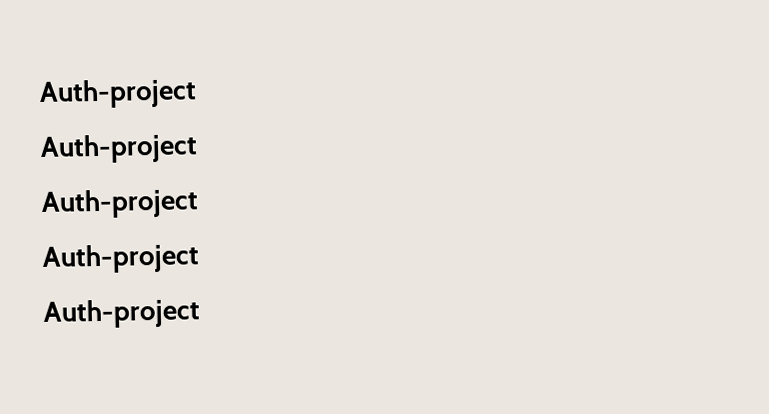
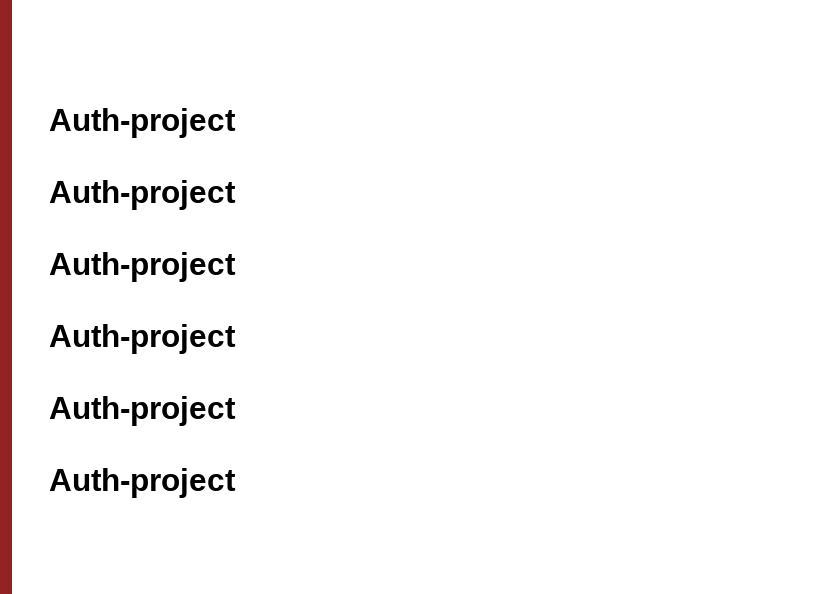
[39,78,197,109] [40,133,198,164] [41,188,199,219] [42,243,200,274] [43,298,201,329] Auth-project // Auth-project // Auth-project // Auth-project // Auth-project -> [49,108,236,138] [49,180,236,210] [49,252,236,282] [49,324,236,354] [49,396,236,426] [49,468,236,498] Auth-project // Auth-project // Auth-project // Auth-project // Auth-project // Auth-project

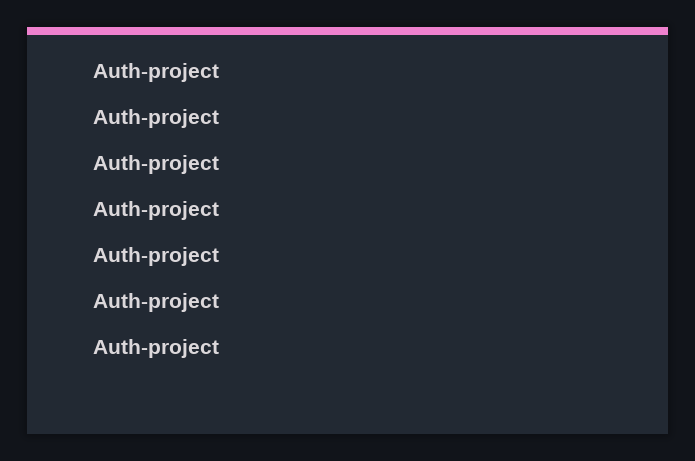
[49,108,236,138] [49,180,236,210] [49,252,236,282] [49,324,236,354] [49,396,236,426] [49,468,236,498] Auth-project // Auth-project // Auth-project // Auth-project // Auth-project // Auth-project -> [93,63,219,82] [93,109,219,128] [93,155,219,174] [93,201,219,220] [93,247,219,266] [93,293,219,312] [93,339,219,358] Auth-project // Auth-project // Auth-project // Auth-project // Auth-project // Auth-project // Auth-project

